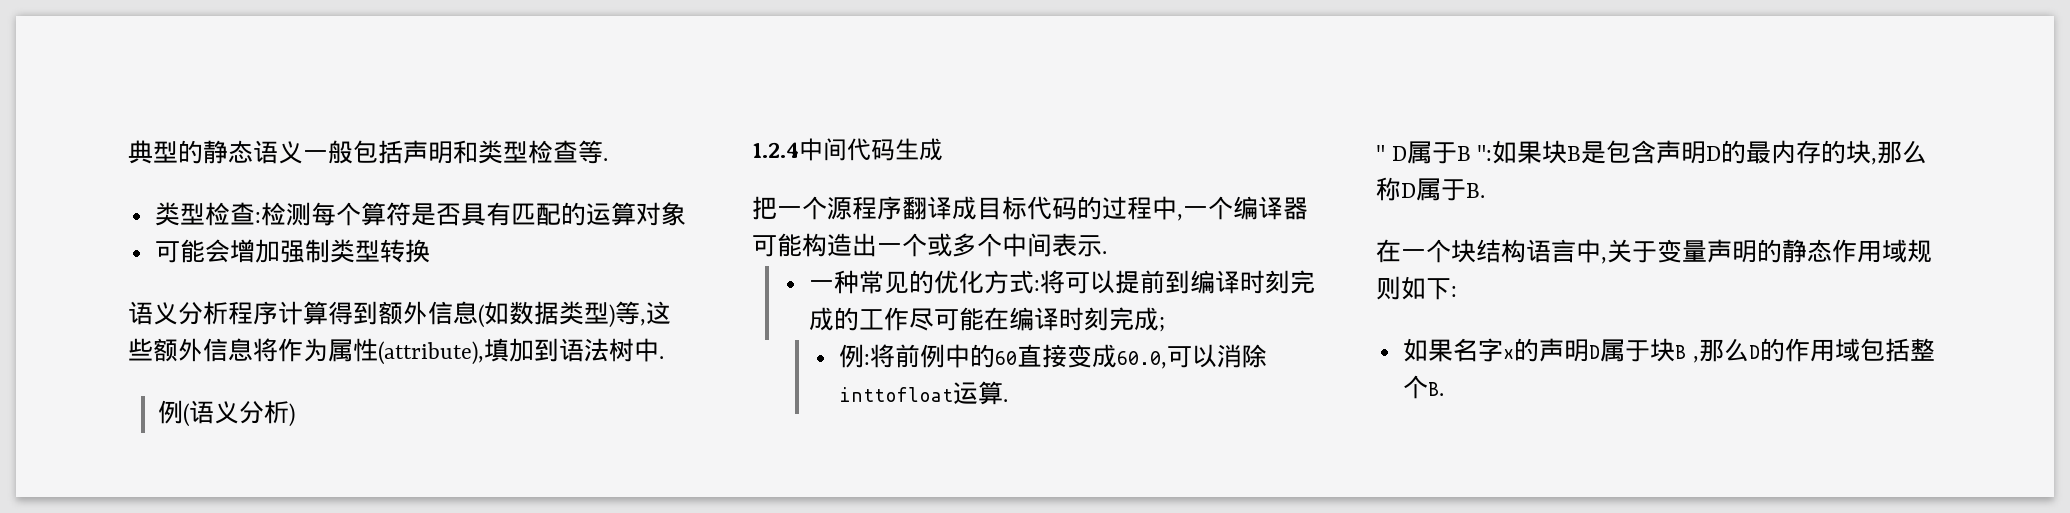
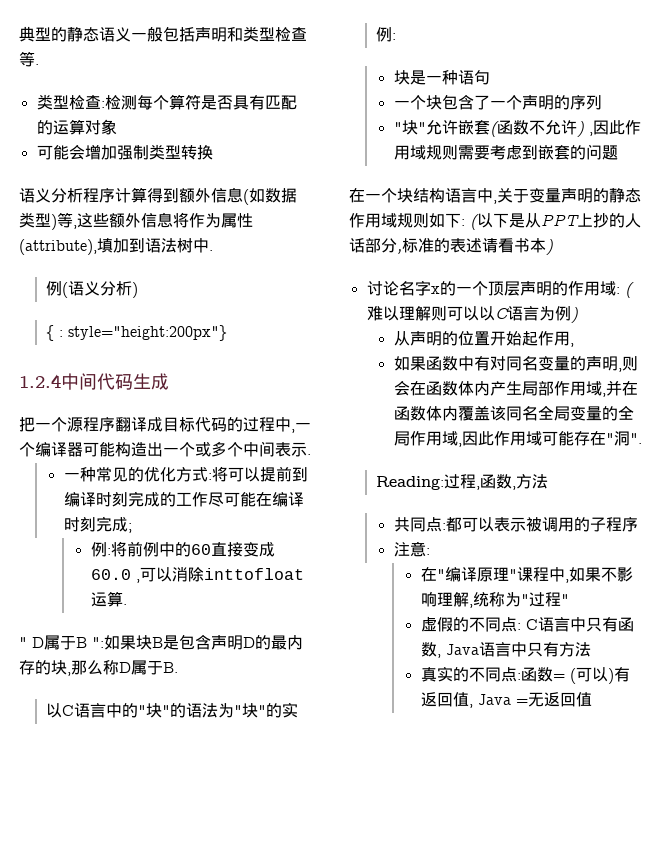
(296, 415) none -> [46,325,228,341] // { : style="height:200px"}
[1116,351,1167,369] 60.0, -> [90,569,140,583] 60.0 ,
(1485, 190) none -> [46,702,299,718] [376,27,397,42] [393,70,490,85] [393,94,602,110] [393,120,641,137] [393,144,618,160] // 以C语言中的"块"的语法为"块"的实例: // 块是一种语句 // 一个块包含了一个声明的序列 // "块"允许嵌套(函数不允许) ,因此作用域规则需要考虑到嵌套的问题
[1402,338,1935,363] [1402,375,1444,399] // 如果名字x的声明D属于块B ,那么D的作用域包括整个B. -> [470,213,641,230] [349,238,553,255] [366,280,634,298] [366,306,578,323] [393,331,574,347] [393,356,638,372] [393,380,638,397] [393,405,634,421] [393,431,642,447] [376,474,549,490] [393,517,638,532] [393,541,430,557] [420,567,633,583] [420,591,569,608] [420,616,634,632] [420,642,591,658] [420,666,630,684] [420,692,592,708] (以下是从PPT上抄的人话部分,标准的表述请看书本) // 讨论名字x的一个顶层声明的作用域: (难以理解则可以以C语言为例) // 从声明的位置开始起作用, // 如果函数中有对同名变量的声明,则会在函数体内产生局部作用域,并在函数体内覆盖该同名全局变量的全局作用域,因此作用域可能存在"洞". // Reading:过程,函数,方法 // 共同点:都可以表示被调用的子程序 // 注意: // 在"编译原理"课程中,如果不影响理解,统称为"过程" // 虚假的不同点: C语言中只有函数, Java语言中只有方法 // 真实的不同点:函数= (可以)有返回值, Java =无返回值

